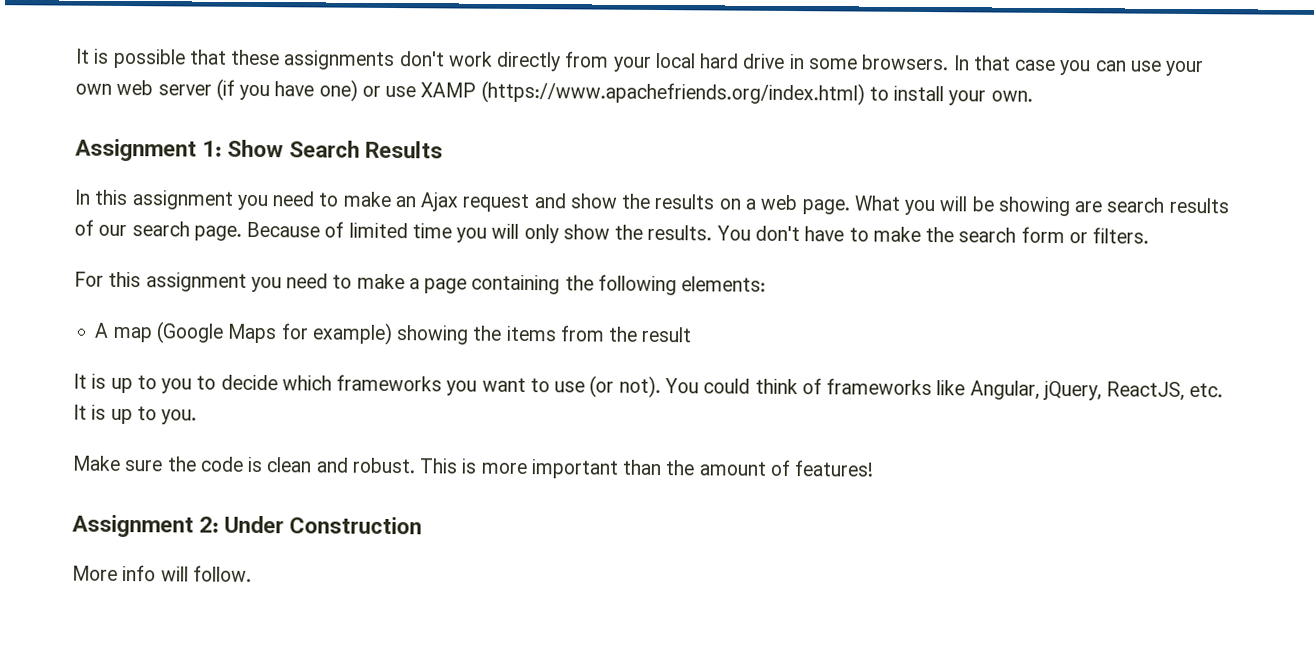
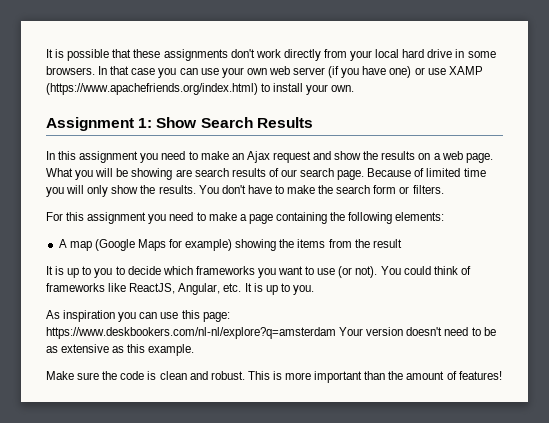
[969,380,1186,401] Angular, jQuery, ReactJS, -> [129,283,221,295] ReactJS, Angular,
(198, 417) none -> [46,310,230,322] [46,327,496,339] [46,344,195,356] // As inspiration you can use this page: https://www.deskbookers.com/nl-nl/explore?q=amsterdam Your version doesn't need to be as extensive as this example.
[72,514,423,538] [72,564,252,582] // Assignment 2: Under Construction // More info will follow. -> (502, 375) none

